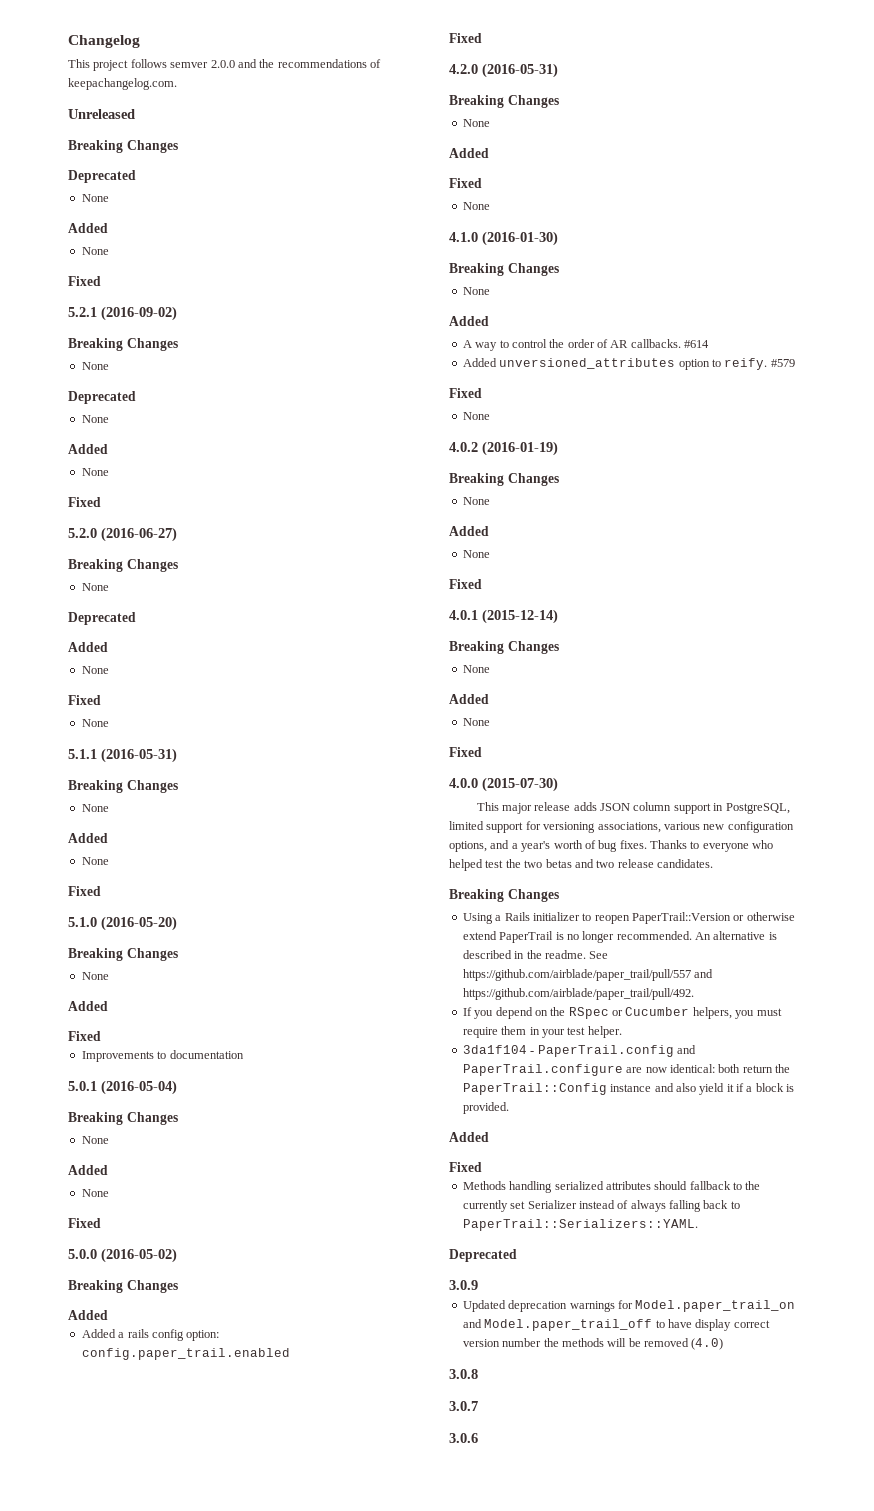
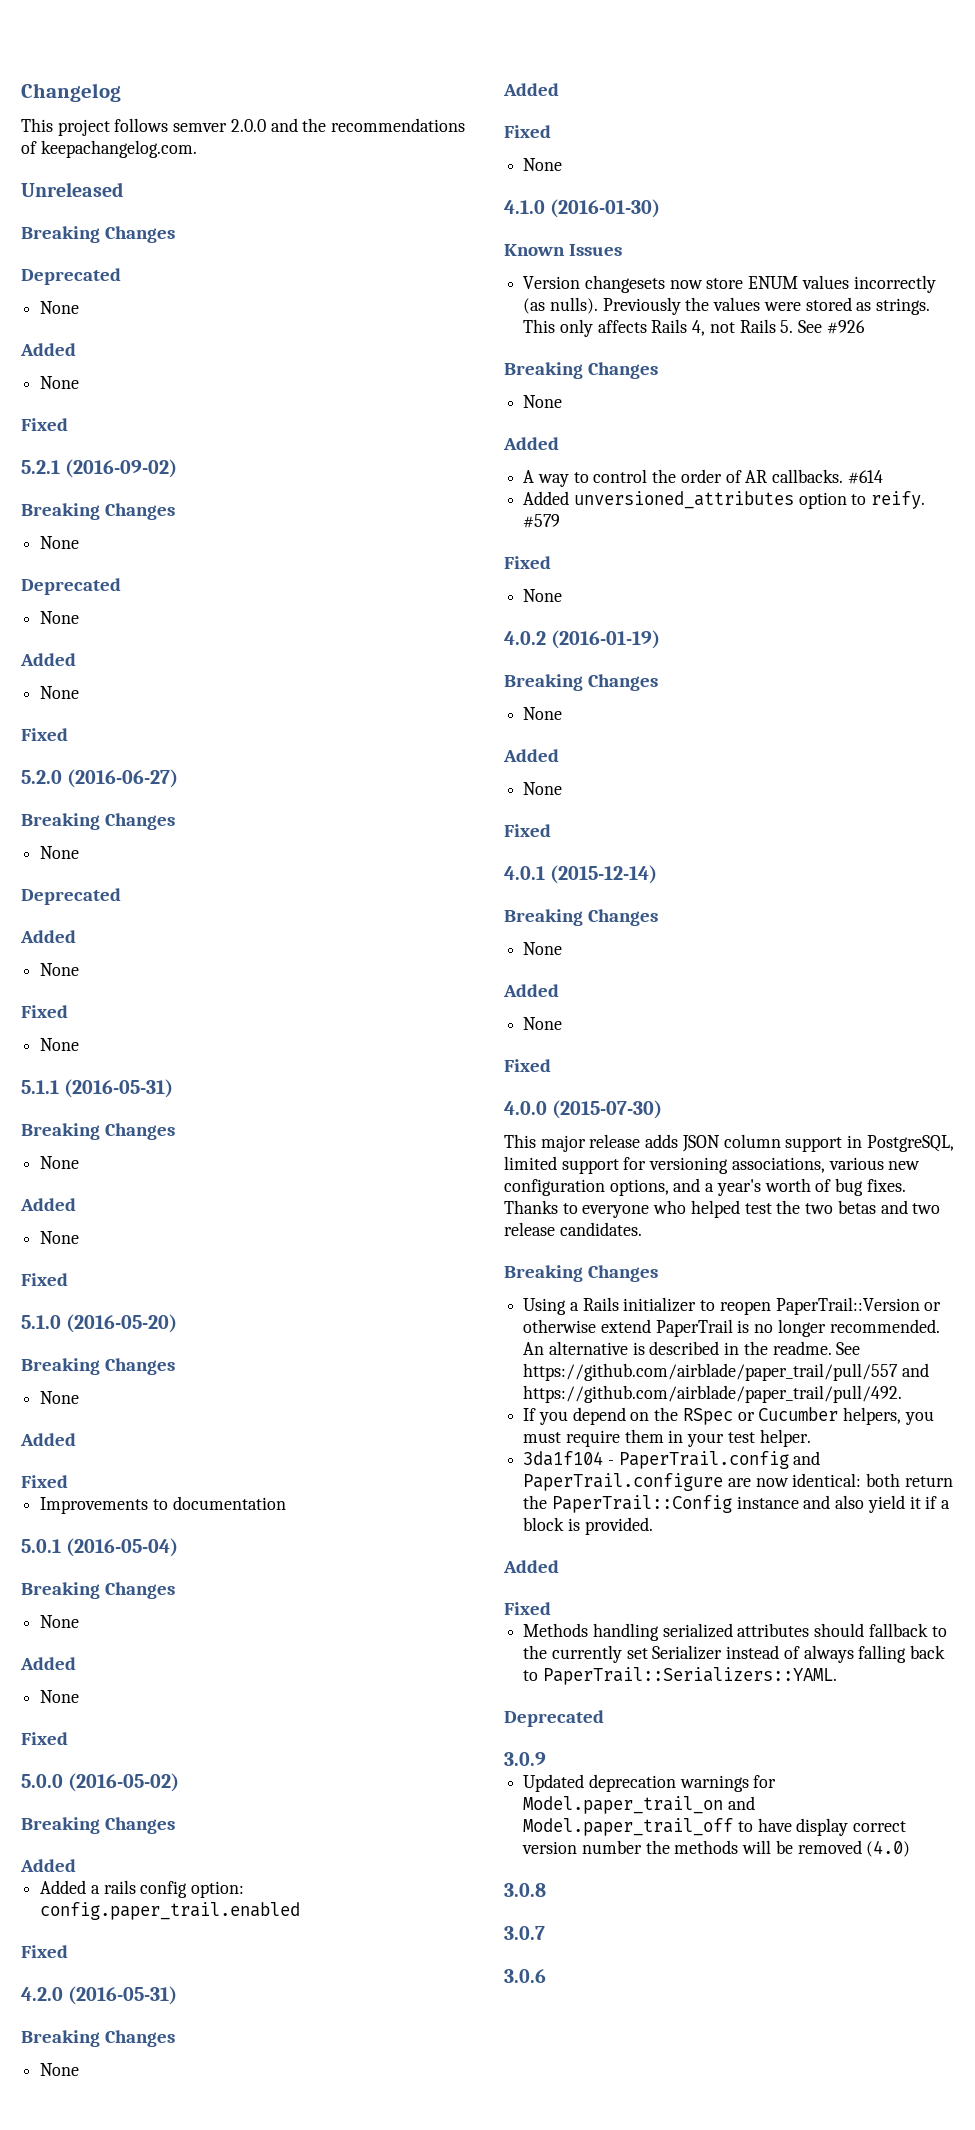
(558, 238) none -> [504,244,622,256] [523,275,936,293] [523,297,931,315] [523,319,865,337] // Known Issues // Version changesets now store ENUM values incorrectly (as nulls). Previously the values were stored as strings. This only affects Rails 4, not Rails 5. See #926

